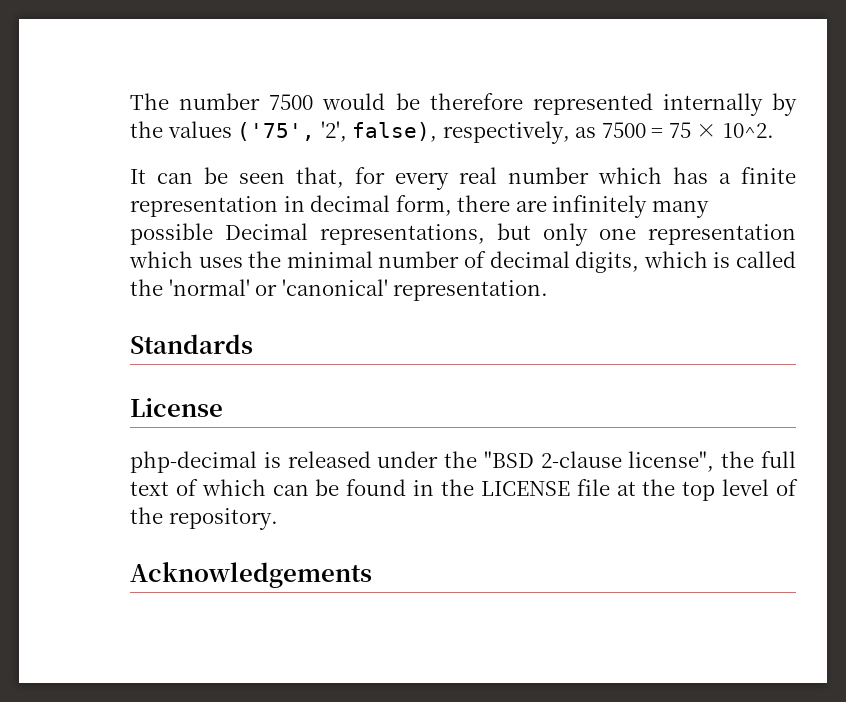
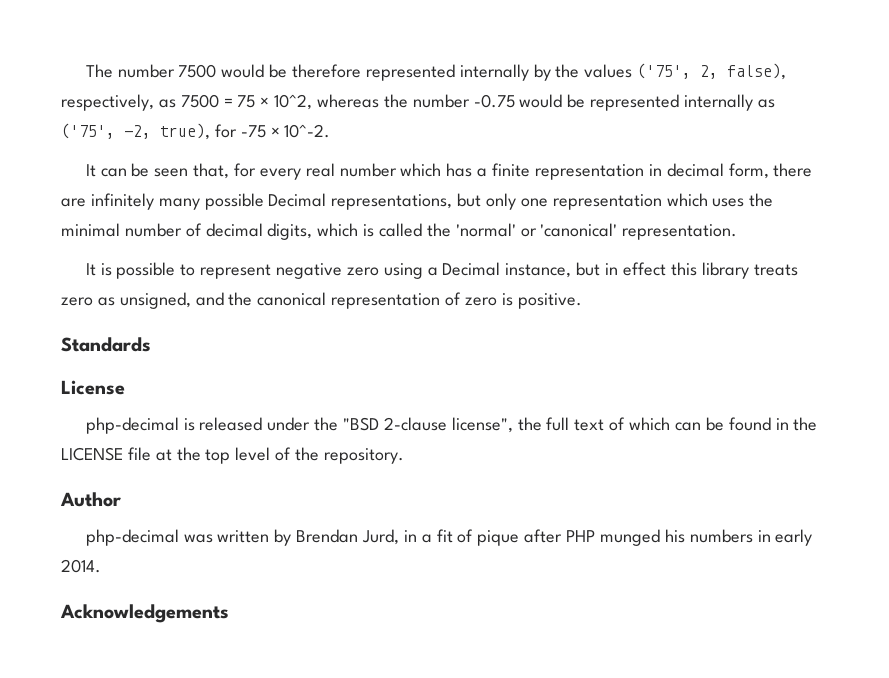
[320,121,347,142] '2', -> [700,65,719,79] 2,
[722,123,774,138] 10^2. -> [274,94,775,111] [61,123,331,140] 10^2, whereas the number -0.75 would be represented internally as ('75', -2, true), for -75 × 10^-2.
(549, 290) none -> [85,262,798,279] [61,292,582,309] // It is possible to represent negative zero using a Decimal instance, but in effect this library treats zero as unsigned, and the canonical representation of zero is positive.
(278, 519) none -> [60,492,121,507] [85,529,813,546] [61,559,101,573] // Author // php-decimal was written by Brendan Jurd, in a fit of pique after PHP munged his numbers in early 2014.

